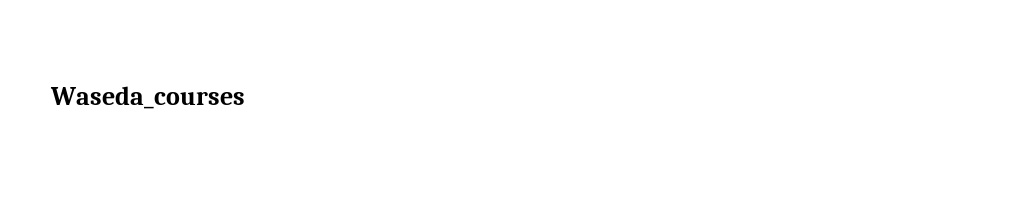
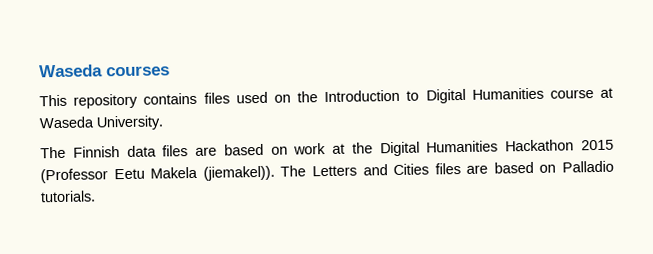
[50,86,245,109] Waseda_courses -> [39,64,170,78] [39,87,613,109] [39,115,164,131] [40,139,614,159] [40,160,614,184] [40,190,96,203] Waseda courses // This repository contains files used on the Introduction to Digital Humanities course at Waseda University. // The Finnish data files are based on work at the Digital Humanities Hackathon 2015 (Professor Eetu Makela (jiemakel)). The Letters and Cities files are based on Palladio tutorials.

